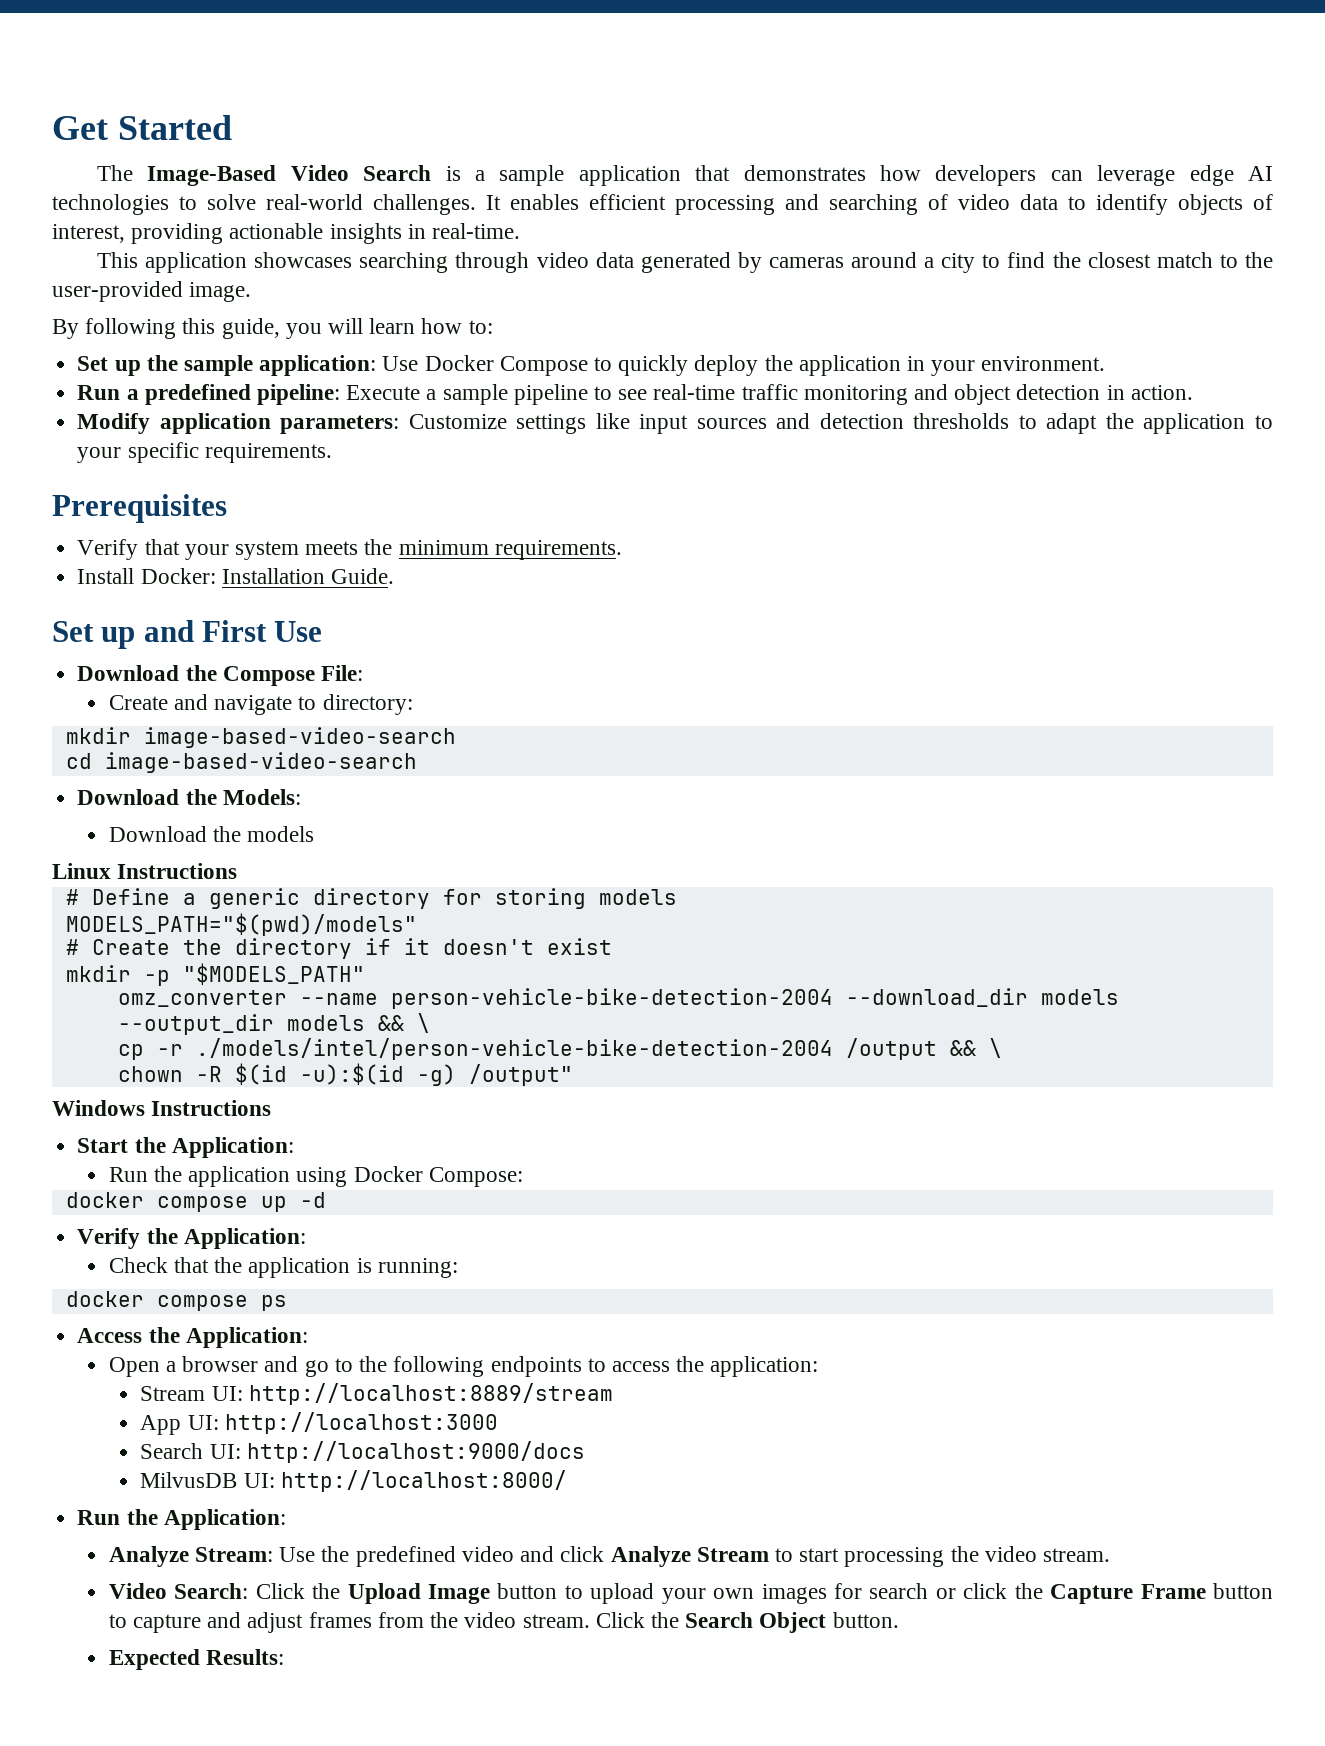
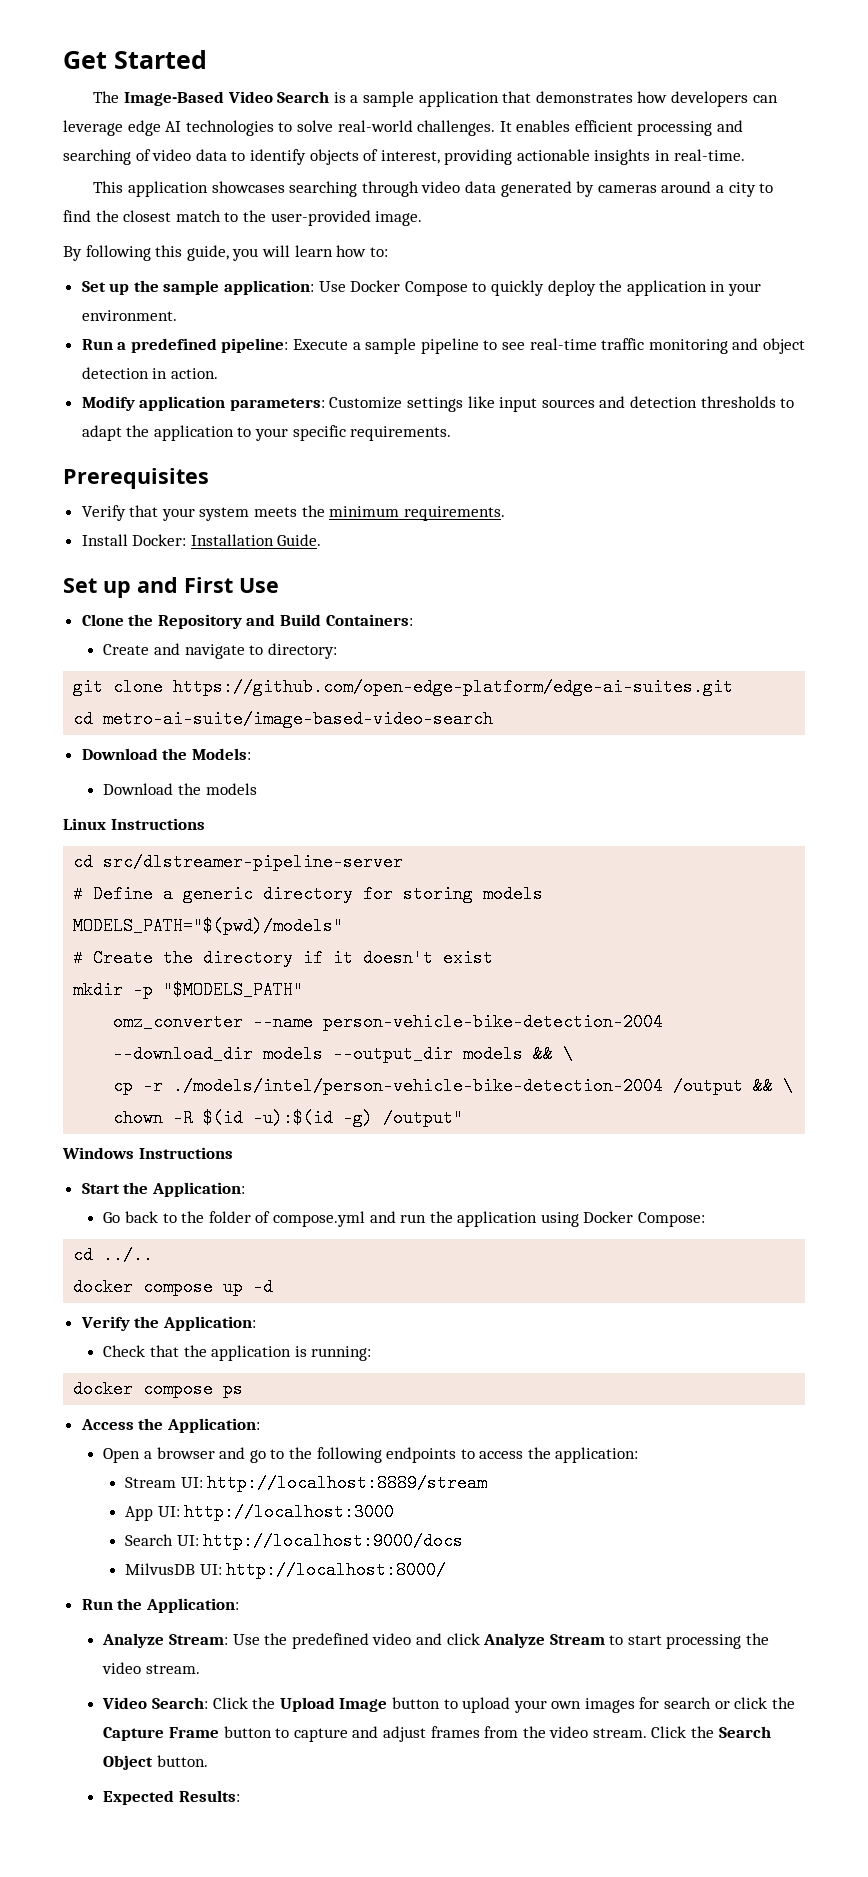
[77,665,363,686] Download the Compose File: -> [81,614,413,629] Clone the Repository and Build Containers:
[65,727,456,748] [65,752,417,773] mkdir image-based-video-search // cd image-based-video-search -> [73,678,734,696] [73,710,494,728] git clone https://github.com/open-edge-platform/edge-ai-suites.git // cd metro-ai-suite/image-based-video-search
(238, 871) none -> [73,853,404,871] // cd src/dlstreamer-pipeline-server
[108,1167,148,1182] Run -> [103,1211,427,1227] Go back to the folder of compose.yml and run
(523, 1177) none -> [73,1246,154,1264] // cd ../..

